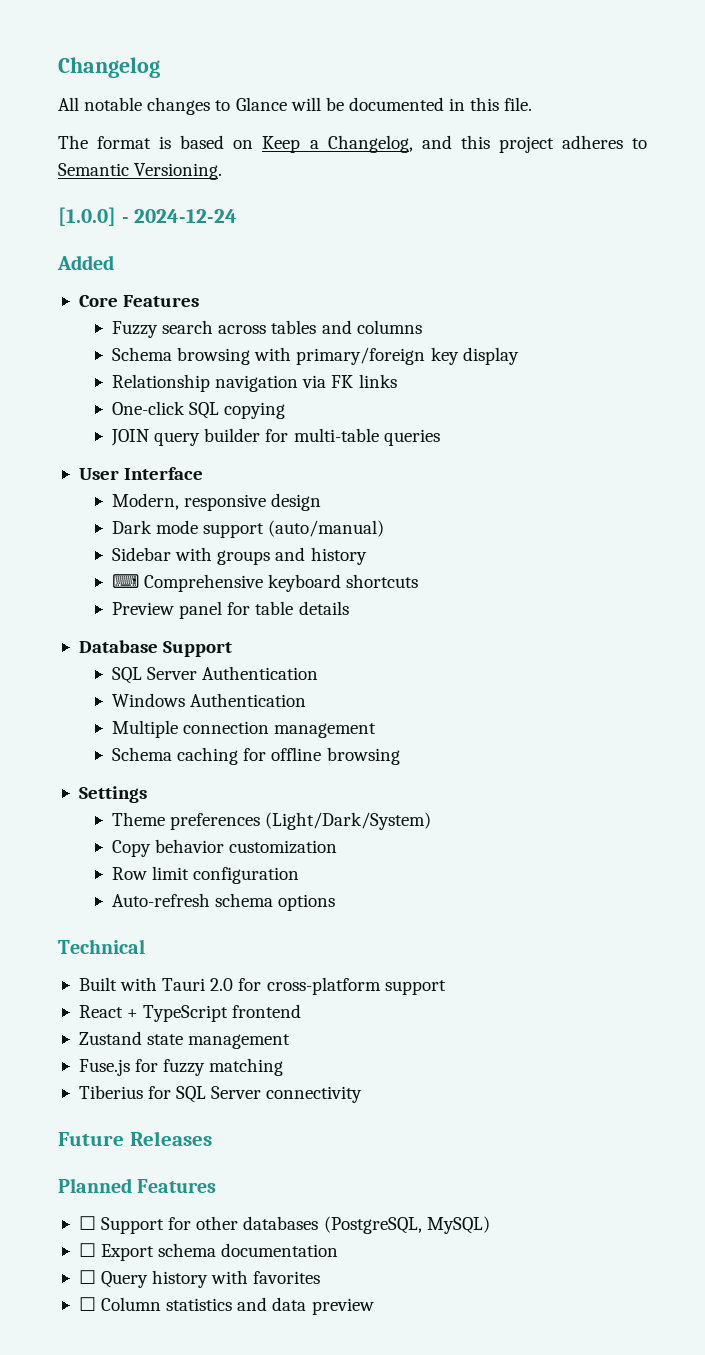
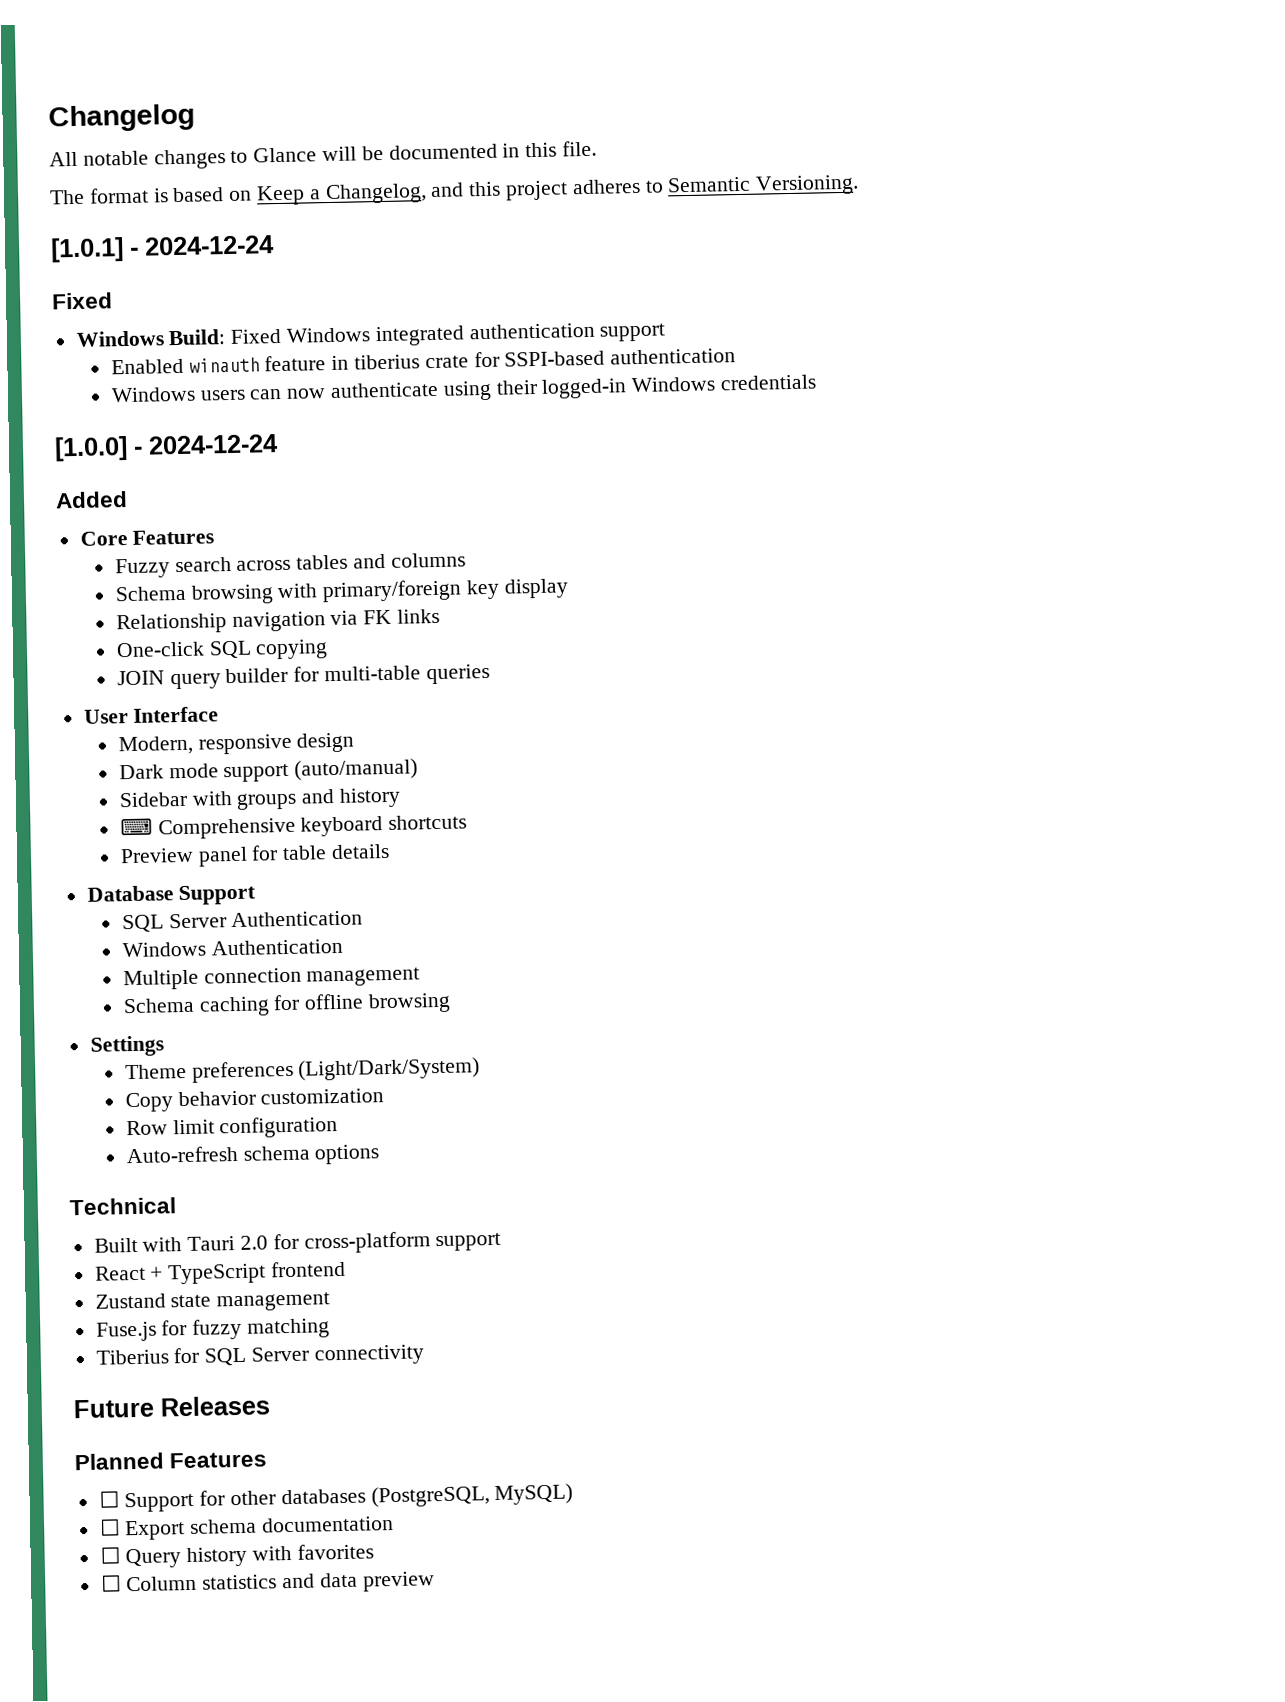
(223, 171) none -> [50,235,275,263] [51,292,113,310] [75,322,667,347] [110,348,737,375] [110,374,817,403] // [1.0.1] - 2024-12-24 // Fixed // Windows Build: Fixed Windows integrated authentication support // Enabled winauth feature in tiberius crate for SSPI-based authentication // Windows users can now authenticate using their logged-in Windows credentials

